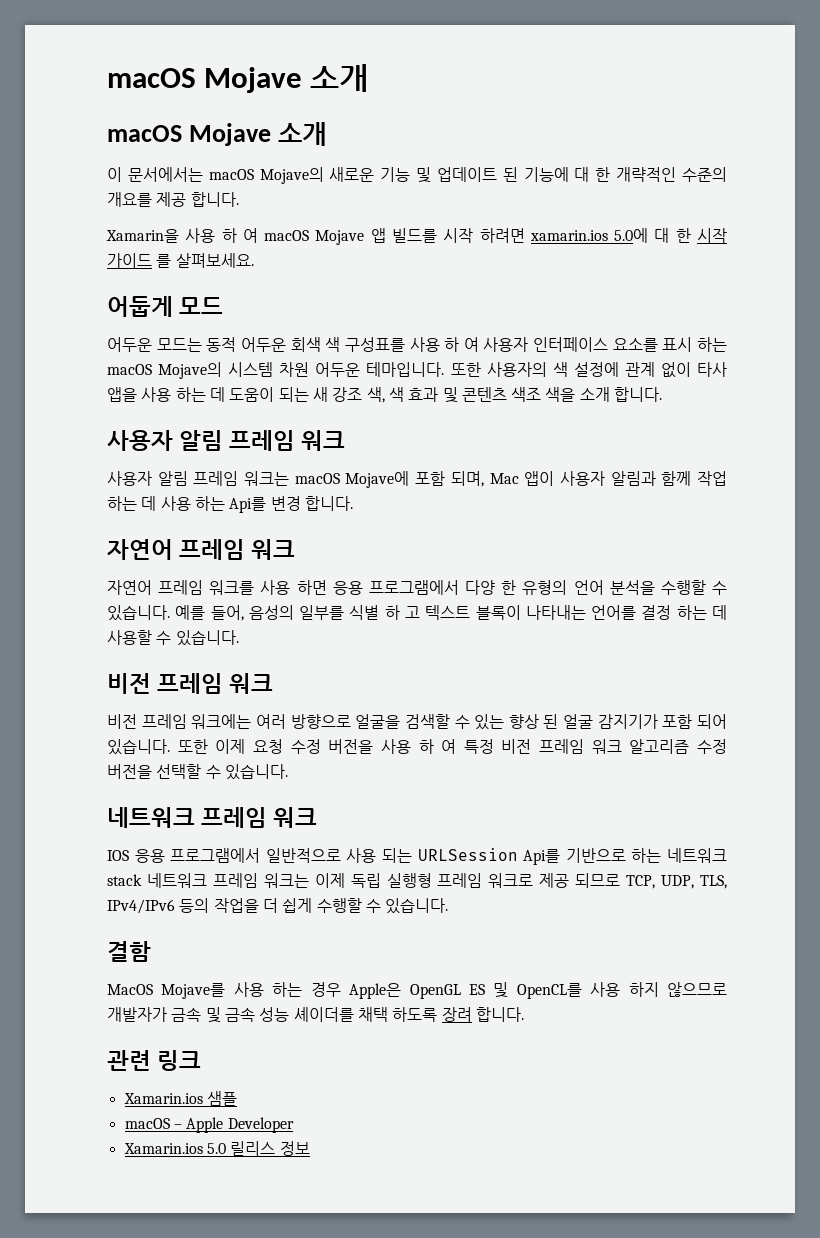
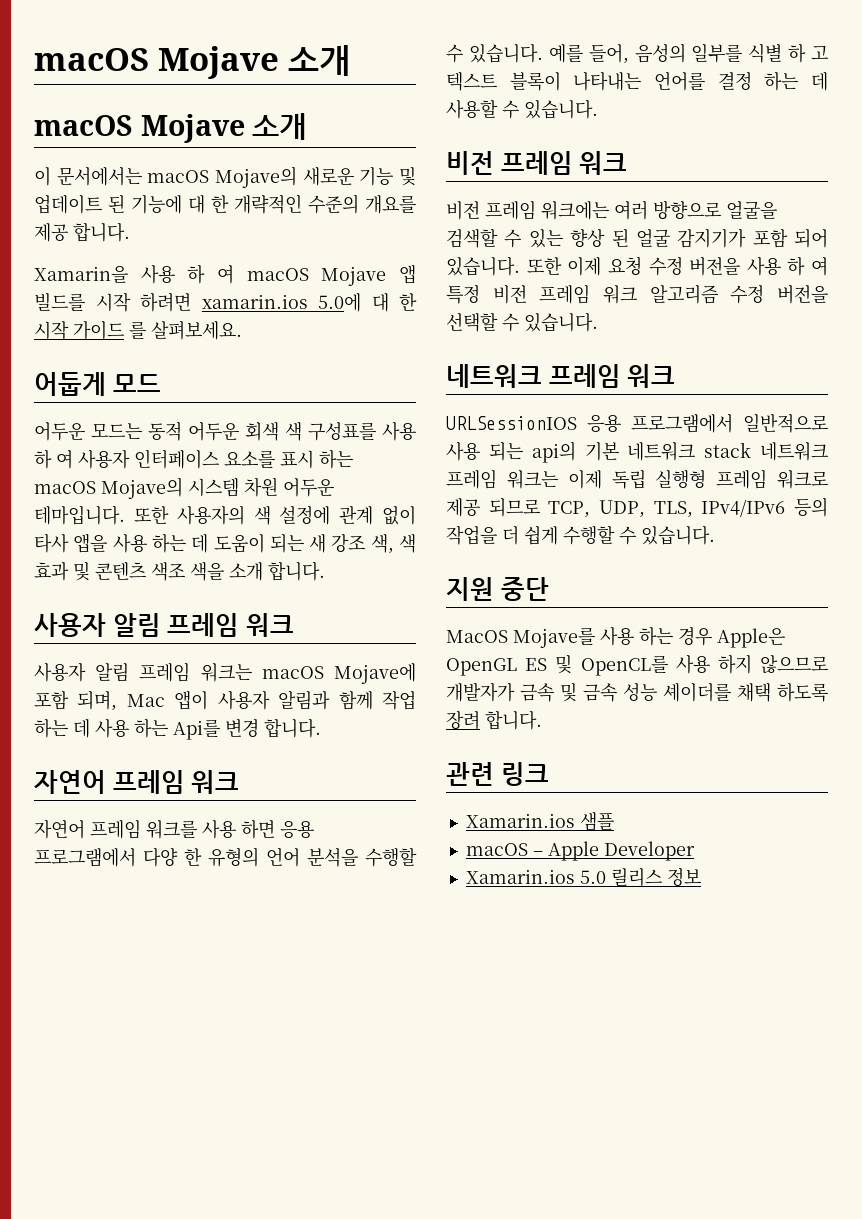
[107,850,129,861] IOS -> [446,416,577,430] URLSessionIOS
[417,848,662,865] URLSession Api를 기반으로 하는 -> [531,441,619,463] api의 기본
[107,941,151,962] 결함 -> [446,577,549,601] 지원 중단

